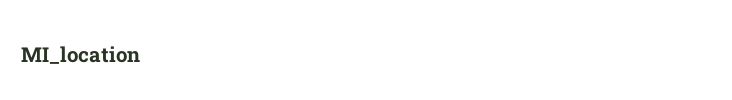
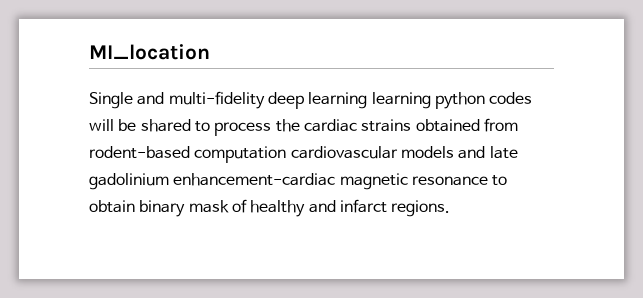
(140, 55) none -> [89,91,533,109] [89,118,518,136] [89,146,518,163] [89,173,508,190] [89,199,451,217] // Single and multi-fidelity deep learning learning python codes will be shared to process the cardiac strains obtained from rodent-based computation cardiovascular models and late gadolinium enhancement-cardiac magnetic resonance to obtain binary mask of healthy and infarct regions.

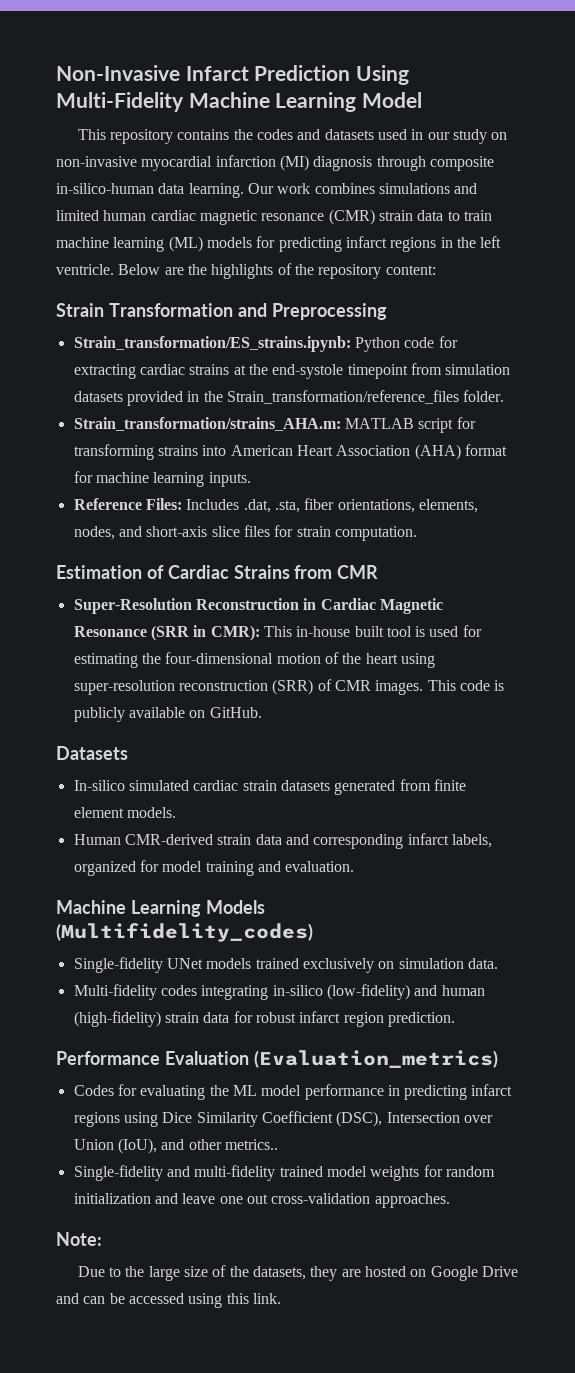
[89,44,210,60] [89,91,533,109] [89,118,518,136] [89,146,518,163] [89,173,508,190] [89,199,451,217] MI_location // Single and multi-fidelity deep learning learning python codes will be shared to process the cardiac strains obtained from rodent-based computation cardiovascular models and late gadolinium enhancement-cardiac magnetic resonance to obtain binary mask of healthy and infarct regions. -> [56,65,409,85] [56,92,422,112] [77,129,508,144] [56,155,494,171] [56,183,478,198] [56,209,492,225] [56,236,502,252] [56,263,436,279] [56,303,387,320] [73,336,458,352] [73,363,511,379] [73,390,505,406] [73,417,476,433] [73,444,507,460] [73,471,251,487] [73,498,478,513] [73,525,417,541] [56,565,379,579] [73,598,443,614] [73,625,482,641] [73,652,435,668] [73,679,505,695] [73,707,262,722] [56,746,128,760] [73,779,466,795] [73,807,176,818] [73,833,492,849] [73,860,355,876] [56,900,265,917] [56,923,313,942] [73,957,498,973] [73,984,485,1000] [73,1011,455,1027] [56,1050,498,1068] [73,1084,513,1100] [73,1111,493,1127] [73,1138,278,1154] [73,1165,495,1181] [73,1193,450,1208] [56,1232,102,1246] [77,1265,518,1281] [56,1293,281,1308] Non-Invasive Infarct Prediction Using Multi-Fidelity Machine Learning Model // This repository contains the codes and datasets used in our study on non-invasive myocardial infarction (MI) diagnosis through composite in-silico-human data learning. Our work combines simulations and limited human cardiac magnetic resonance (CMR) strain data to train machine learning (ML) models for predicting infarct regions in the left ventricle. Below are the highlights of the repository content: // Strain Transformation and Preprocessing // Strain_transformation/ES_strains.ipynb: Python code for extracting cardiac strains at the end-systole timepoint from simulation datasets provided in the Strain_transformation/reference_files folder. // Strain_transformation/strains_AHA.m: MATLAB script for transforming strains into American Heart Association (AHA) format for machine learning inputs. // Reference Files: Includes .dat, .sta, fiber orientations, elements, nodes, and short-axis slice files for strain computation. // Estimation of Cardiac Strains from CMR // Super-Resolution Reconstruction in Cardiac Magnetic Resonance (SRR in CMR): This in-house built tool is used for estimating the four-dimensional motion of the heart using super-resolution reconstruction (SRR) of CMR images. This code is publicly available on GitHub. // Datasets // In-silico simulated cardiac strain datasets generated from finite element models. // Human CMR-derived strain data and corresponding infarct labels, organized for model training and evaluation. // Machine Learning Models (Multifidelity_codes) // Single-fidelity UNet models trained exclusively on simulation data. // Multi-fidelity codes integrating in-silico (low-fidelity) and human (high-fidelity) strain data for robust infarct region prediction. // Performance Evaluation (Evaluation_metrics) // Codes for evaluating the ML model performance in predicting infarct regions using Dice Similarity Coefficient (DSC), Intersection over Union (IoU), and other metrics.. // Single-fidelity and multi-fidelity trained model weights for random initialization and leave one out cross-validation approaches. // Note: // Due to the large size of the datasets, they are hosted on Google Drive and can be accessed using this link.

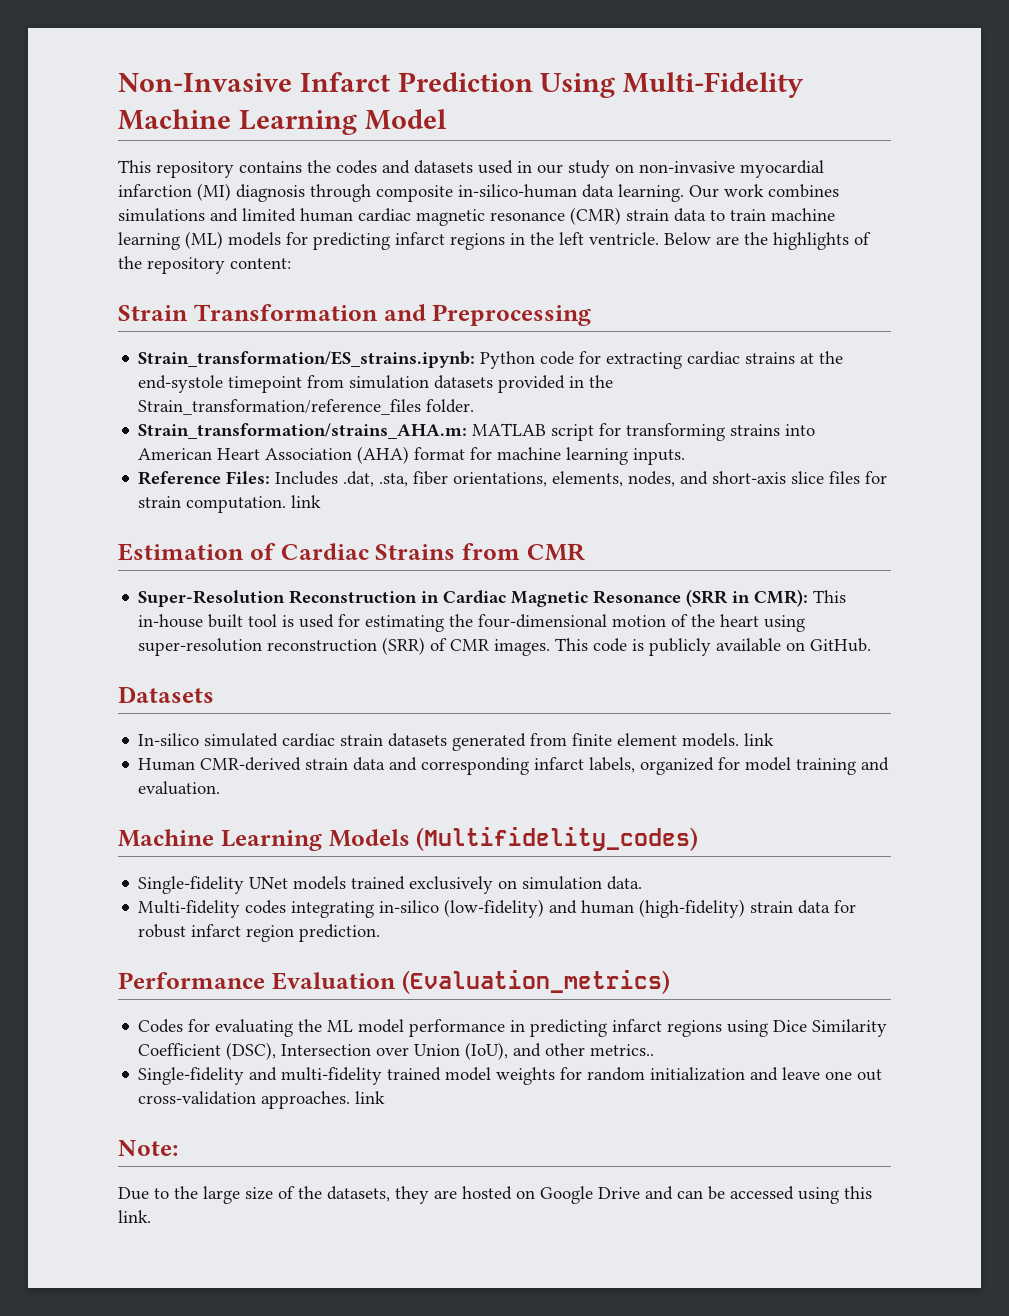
(417, 533) none -> [291,495,322,508] link
(176, 812) none -> [744,733,775,746] link
(450, 1200) none -> [355,1091,386,1104] link

